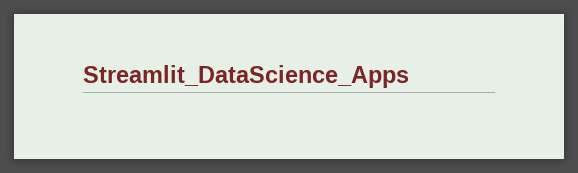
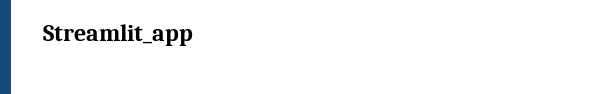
[83,65,409,88] Streamlit_DataScience_Apps -> [43,24,193,46] Streamlit_app

